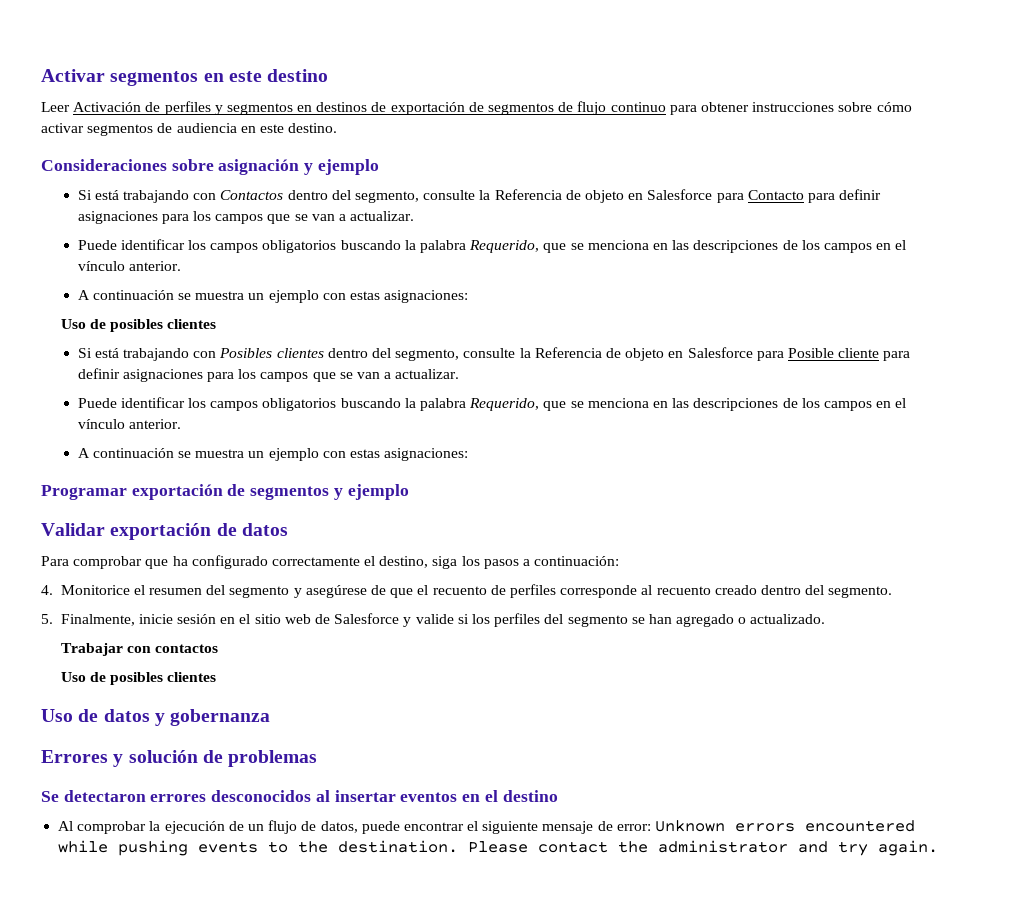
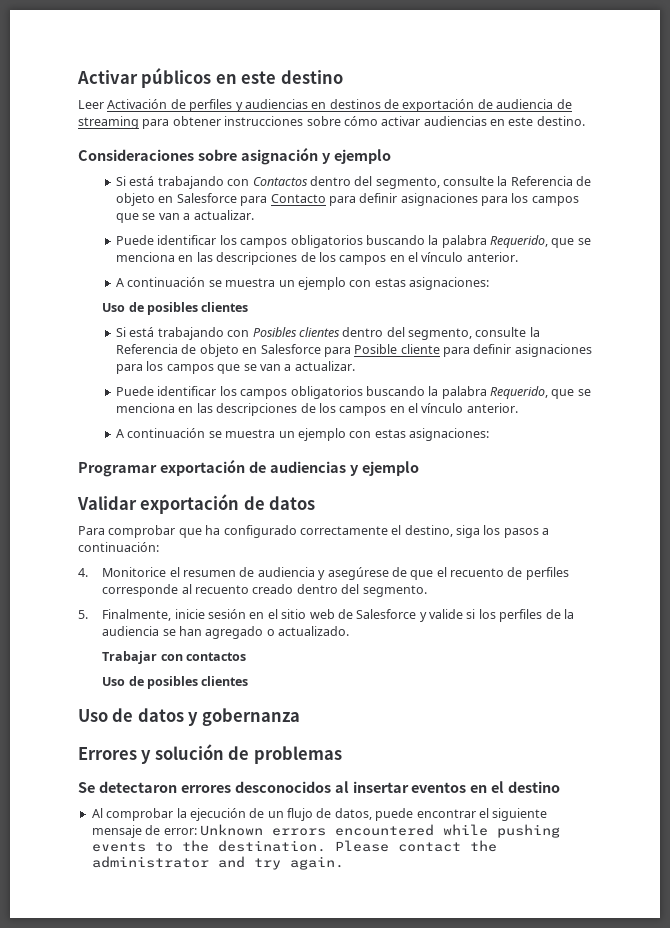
[110,71,199,86] segmentos -> [141,68,212,88] públicos
[226,103,293,115] segmentos -> [244,99,308,109] audiencias
[488,101,666,115] segmentos de flujo continuo -> [496,99,572,109] [78,116,139,129] audiencia de streaming
[87,123,237,136] segmentos de audiencia -> [423,116,487,126] audiencias
[250,486,330,500] segmentos -> [269,461,346,473] audiencias
[206,585,290,598] del segmento -> [239,567,315,577] de audiencia
[544,614,628,627] del segmento -> [545,609,574,619] [102,626,160,636] de la audiencia

